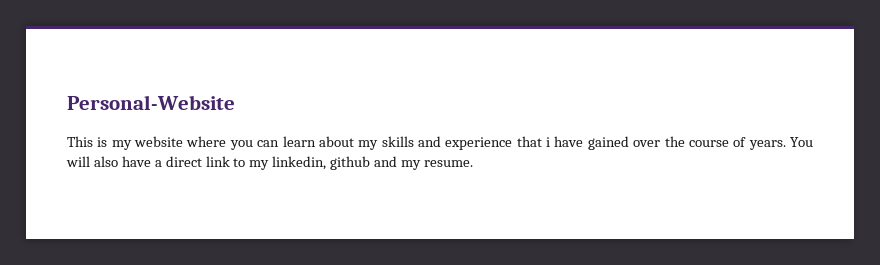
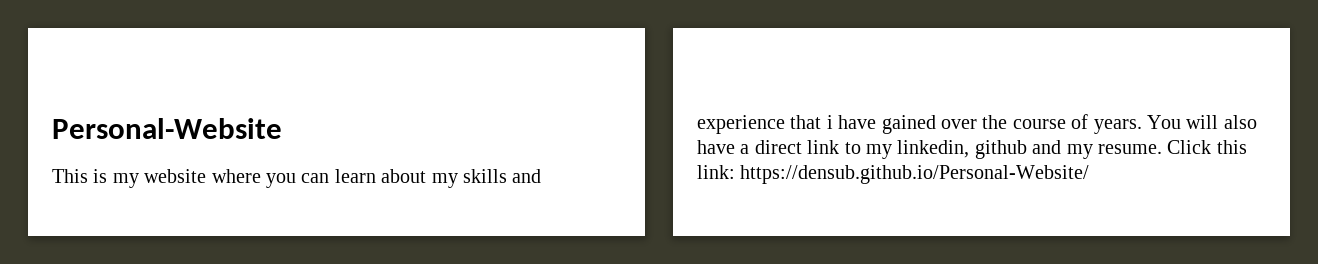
(473, 163) none -> [1167,140,1247,154] [697,165,1090,184] Click this link: https://densub.github.io/Personal-Website/

